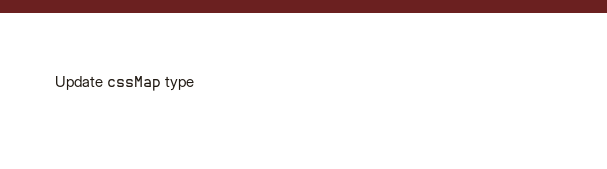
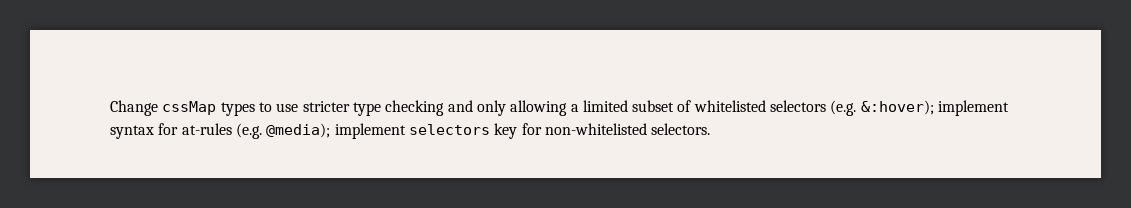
[55,76,195,91] Update cssMap type -> [110,100,1010,116] [110,123,711,139] Change cssMap types to use stricter type checking and only allowing a limited subset of whitelisted selectors (e.g. &:hover); implement syntax for at-rules (e.g. @media); implement selectors key for non-whitelisted selectors.

